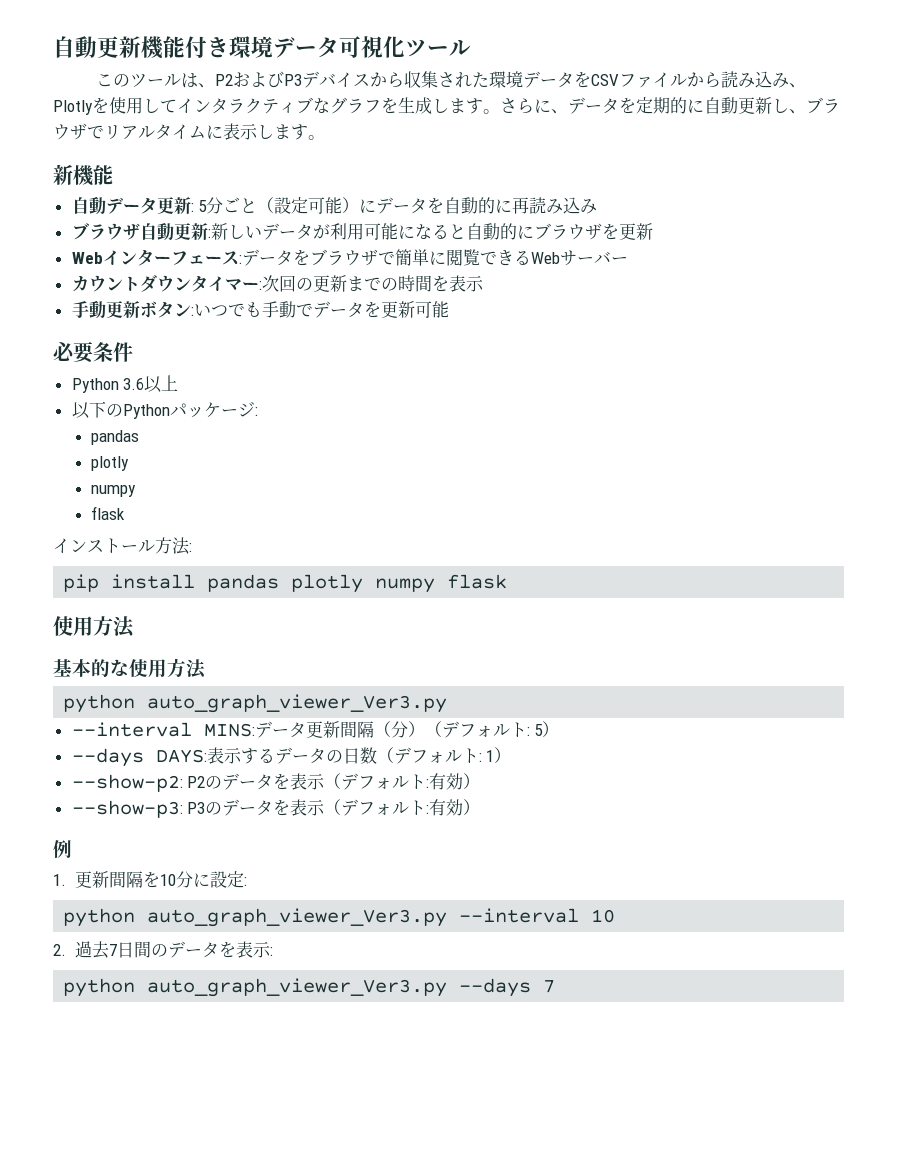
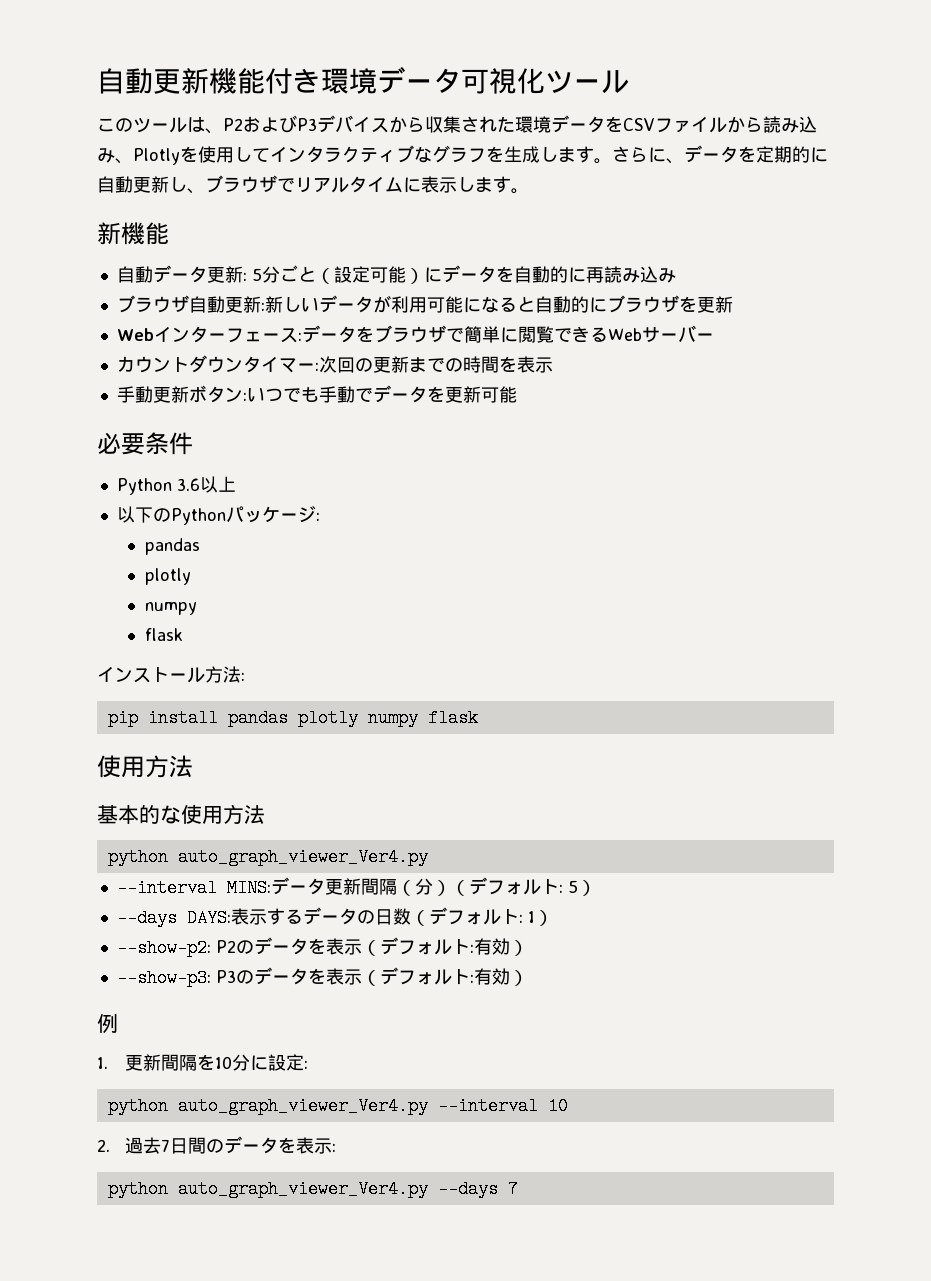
[147,694,448,713] auto_graph_viewer_Ver3.py -> [177,848,428,866] auto_graph_viewer_Ver4.py
[147,908,448,927] auto_graph_viewer_Ver3.py -> [177,1097,428,1115] auto_graph_viewer_Ver4.py
[147,978,448,997] auto_graph_viewer_Ver3.py -> [177,1180,428,1198] auto_graph_viewer_Ver4.py

